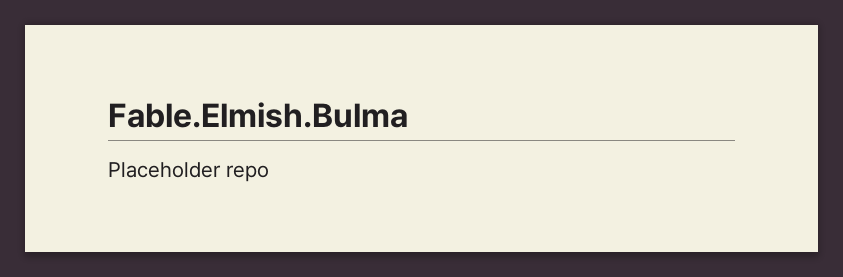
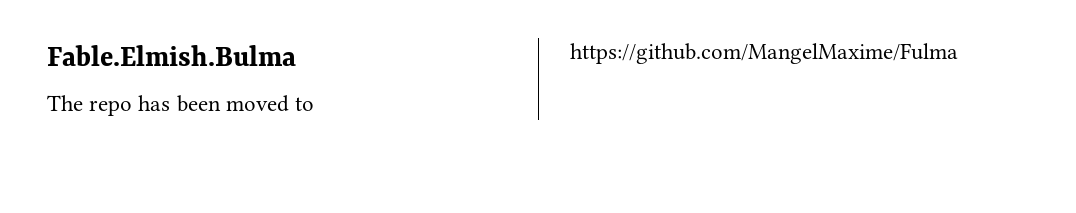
[108,162,269,182] Placeholder repo -> [47,95,315,116] [570,43,958,64] The repo has been moved to https://github.com/MangelMaxime/Fulma

